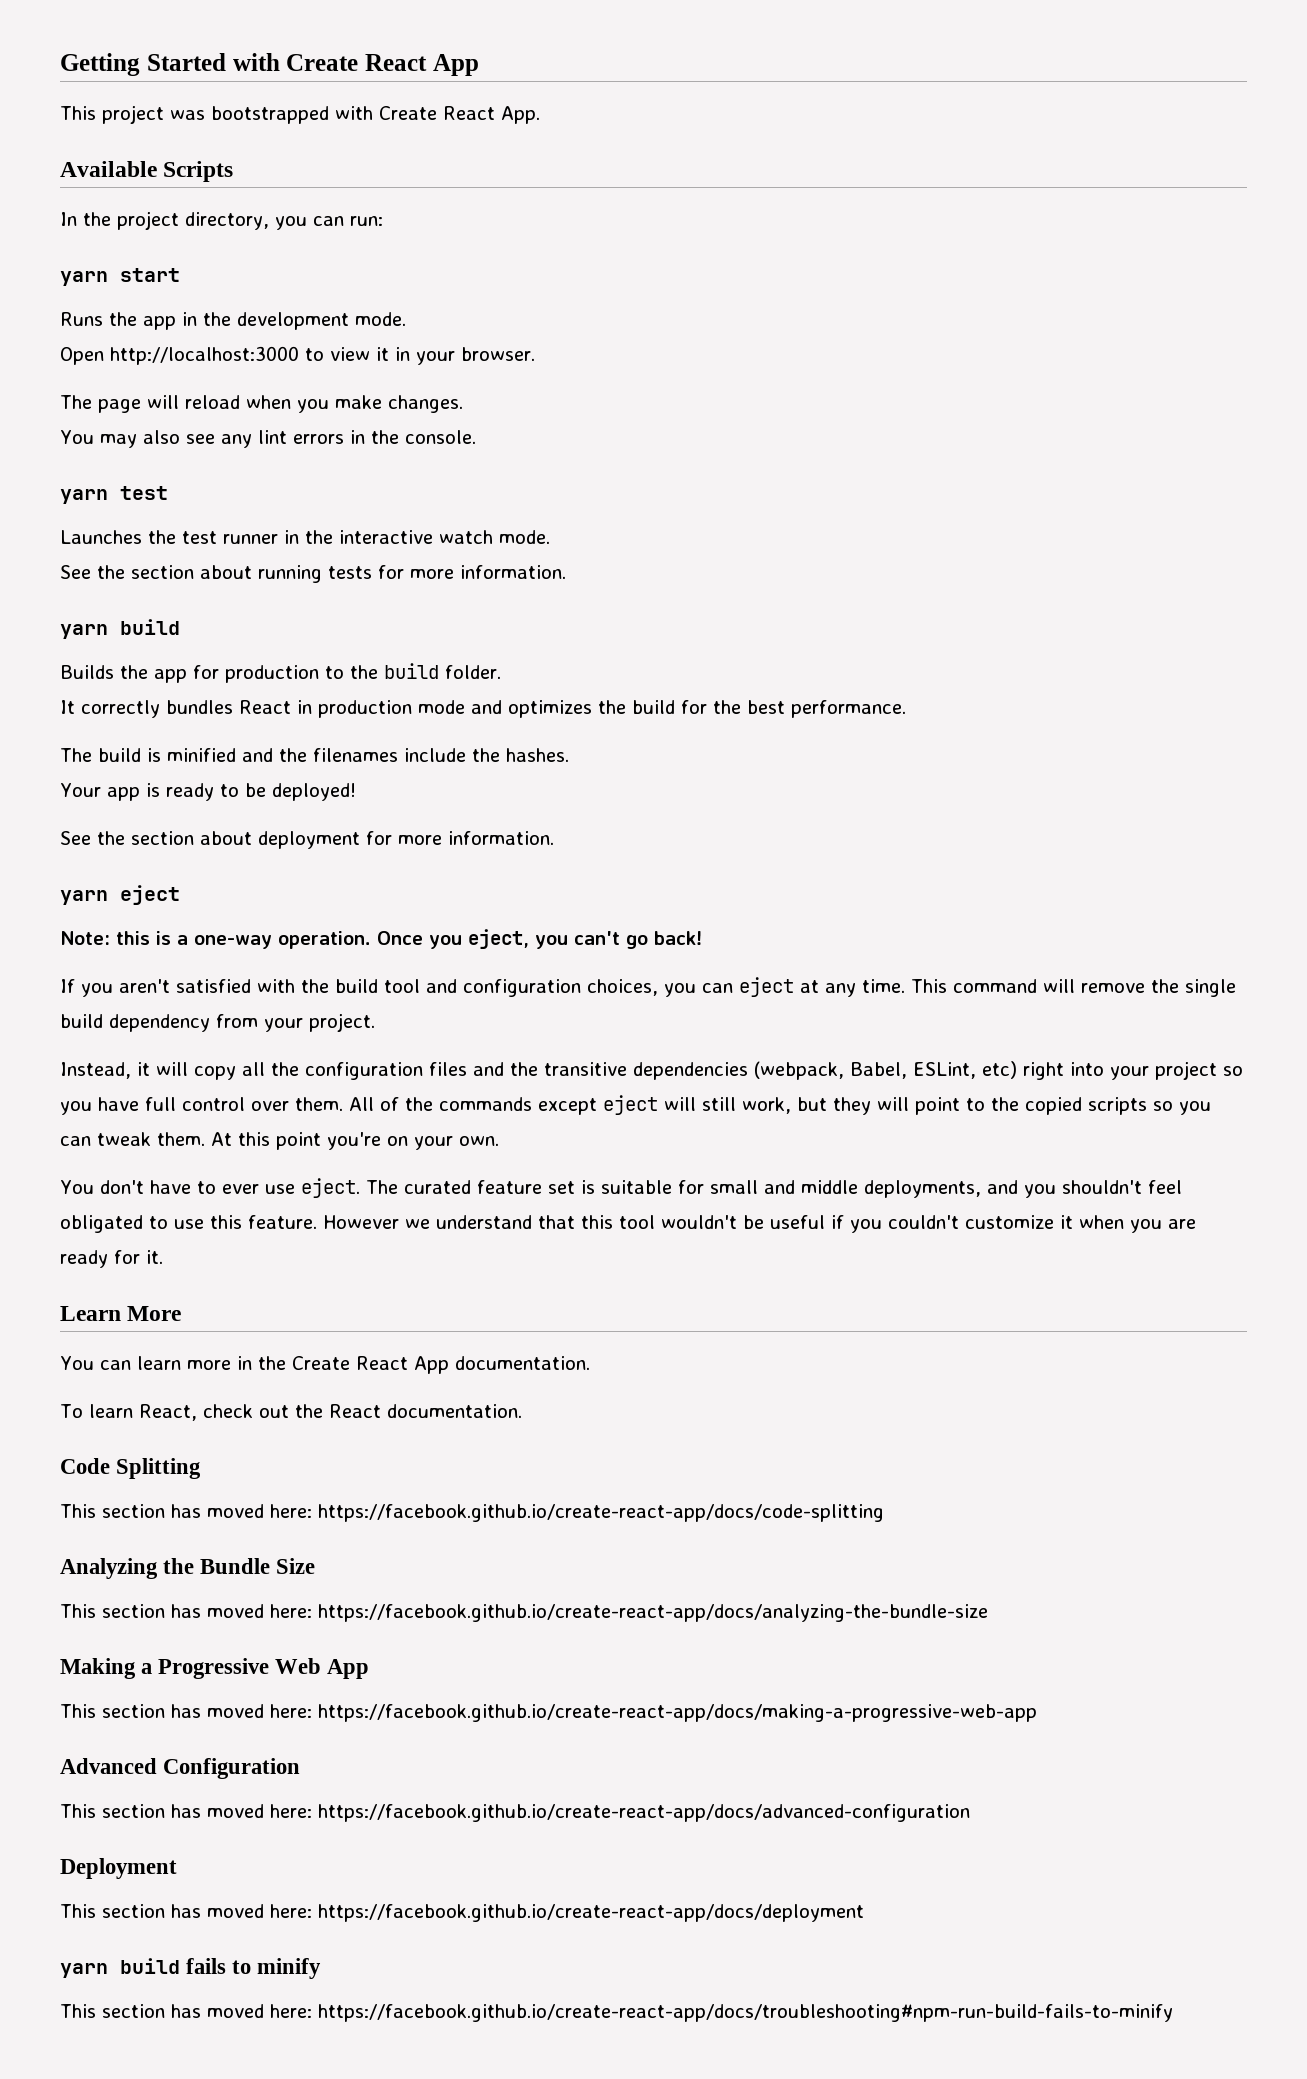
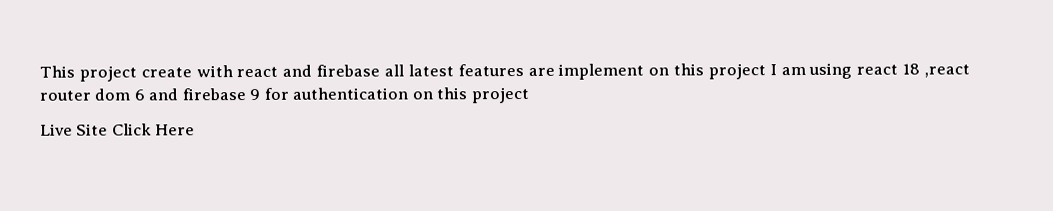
[60,53,479,76] [60,105,540,124] [60,161,234,182] [60,211,383,230] [60,268,180,286] [60,312,406,330] [60,346,535,365] [60,395,463,413] [60,430,476,448] [60,486,168,504] [60,530,550,544] [60,565,566,583] [60,619,180,639] [60,663,501,683] [60,700,906,718] [60,748,569,762] [60,783,356,801] [60,831,554,849] [60,885,180,905] [60,929,702,949] [60,977,1236,997] [60,1013,375,1032] [60,1061,1243,1080] [60,1095,1211,1115] [60,1132,499,1150] [60,1178,1182,1198] [60,1215,1196,1233] [60,1250,163,1268] [60,1306,182,1321] [60,1356,590,1374] [60,1404,522,1421] [60,1458,202,1479] [60,1504,884,1522] [60,1558,316,1579] [60,1604,988,1622] [60,1658,370,1679] [60,1704,1037,1722] [60,1758,301,1779] [60,1804,970,1822] [60,1858,177,1879] [60,1904,864,1922] [60,1958,322,1979] [60,2004,1173,2022] Getting Started with Create React App // This project was bootstrapped with Create React App. // Available Scripts // In the project directory, you can run: // yarn start // Runs the app in the development mode. // Open http://localhost:3000 to view it in your browser. // The page will reload when you make changes. // You may also see any lint errors in the console. // yarn test // Launches the test runner in the interactive watch mode. // See the section about running tests for more information. // yarn build // Builds the app for production to the build folder. // It correctly bundles React in production mode and optimizes the build for the best performance. // The build is minified and the filenames include the hashes. // Your app is ready to be deployed! // See the section about deployment for more information. // yarn eject // Note: this is a one-way operation. Once you eject, you can't go back! // If you aren't satisfied with the build tool and configuration choices, you can eject at any time. This command will remove the single build dependency from your project. // Instead, it will copy all the configuration files and the transitive dependencies (webpack, Babel, ESLint, etc) right into your project so you have full control over them. All of the commands except eject will still work, but they will point to the copied scripts so you can tweak them. At this point you're on your own. // You don't have to ever use eject. The curated feature set is suitable for small and middle deployments, and you shouldn't feel obligated to use this feature. However we understand that this tool wouldn't be useful if you couldn't customize it when you are ready for it. // Learn More // You can learn more in the Create React App documentation. // To learn React, check out the React documentation. // Code Splitting // This section has moved here: https://facebook.github.io/create-react-app/docs/code-splitting // Analyzing the Bundle Size // This section has moved here: https://facebook.github.io/create-react-app/docs/analyzing-the-bundle-size // Making a Progressive Web App // This section has moved here: https://facebook.github.io/create-react-app/docs/making-a-progressive-web-app // Advanced Configuration // This section has moved here: https://facebook.github.io/create-react-app/docs/advanced-configuration // Deployment // This section has moved here: https://facebook.github.io/create-react-app/docs/deployment // yarn build fails to minify // This section has moved here: https://facebook.github.io/create-react-app/docs/troubleshooting#npm-run-build-fails-to-minify -> [39,62,971,82] [39,86,529,104] [40,123,196,136] This project create with react and firebase all latest features are implement on this project I am using react 18 ,react router dom 6 and firebase 9 for authentication on this project // Live Site Click Here

